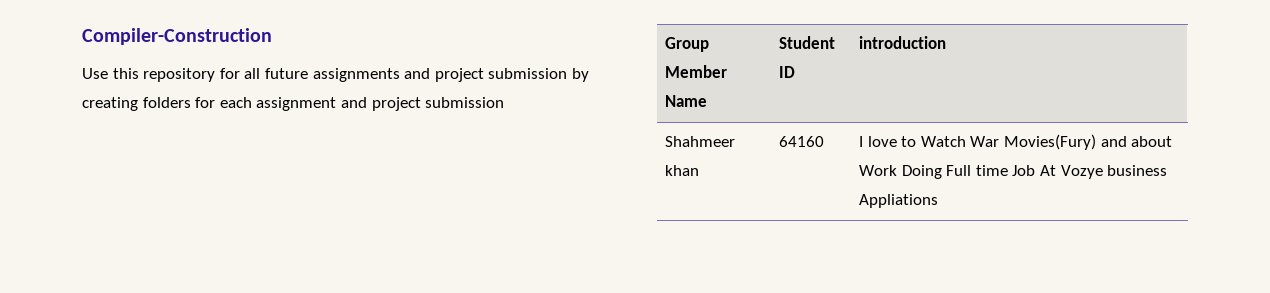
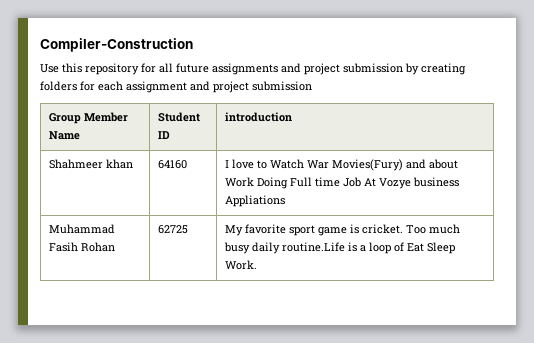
(939, 201) none -> [48,224,115,234] [48,242,115,252] [157,225,188,234] [224,224,460,236] [223,242,455,254] [224,260,257,270] // Muhammad Fasih Rohan | 62725 | My favorite sport game is cricket. Too much busy daily routine.Life is a loop of Eat Sleep Work.

